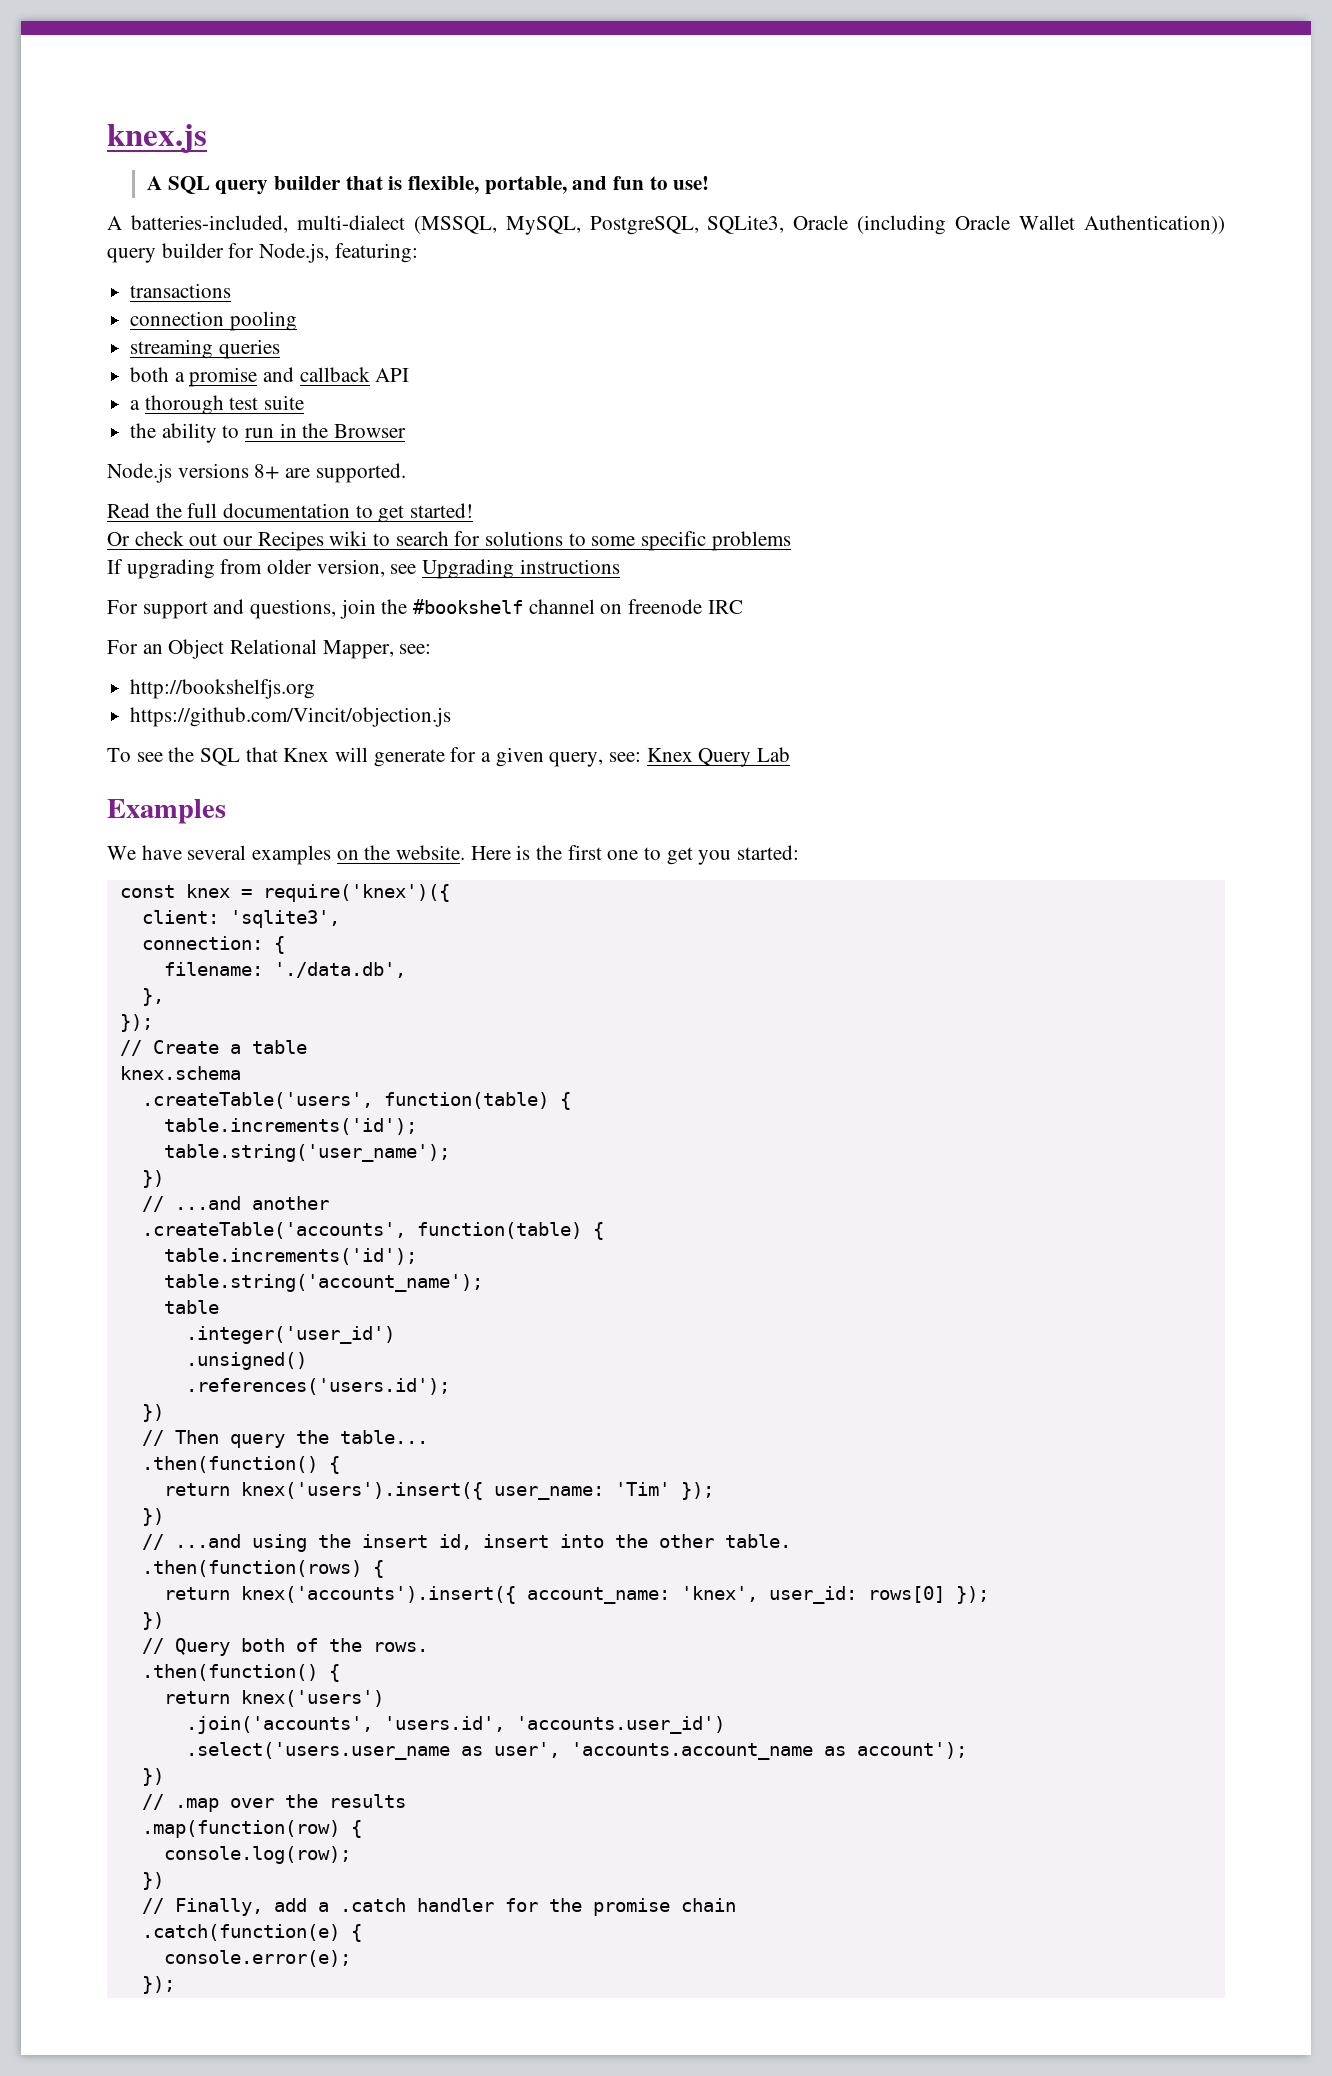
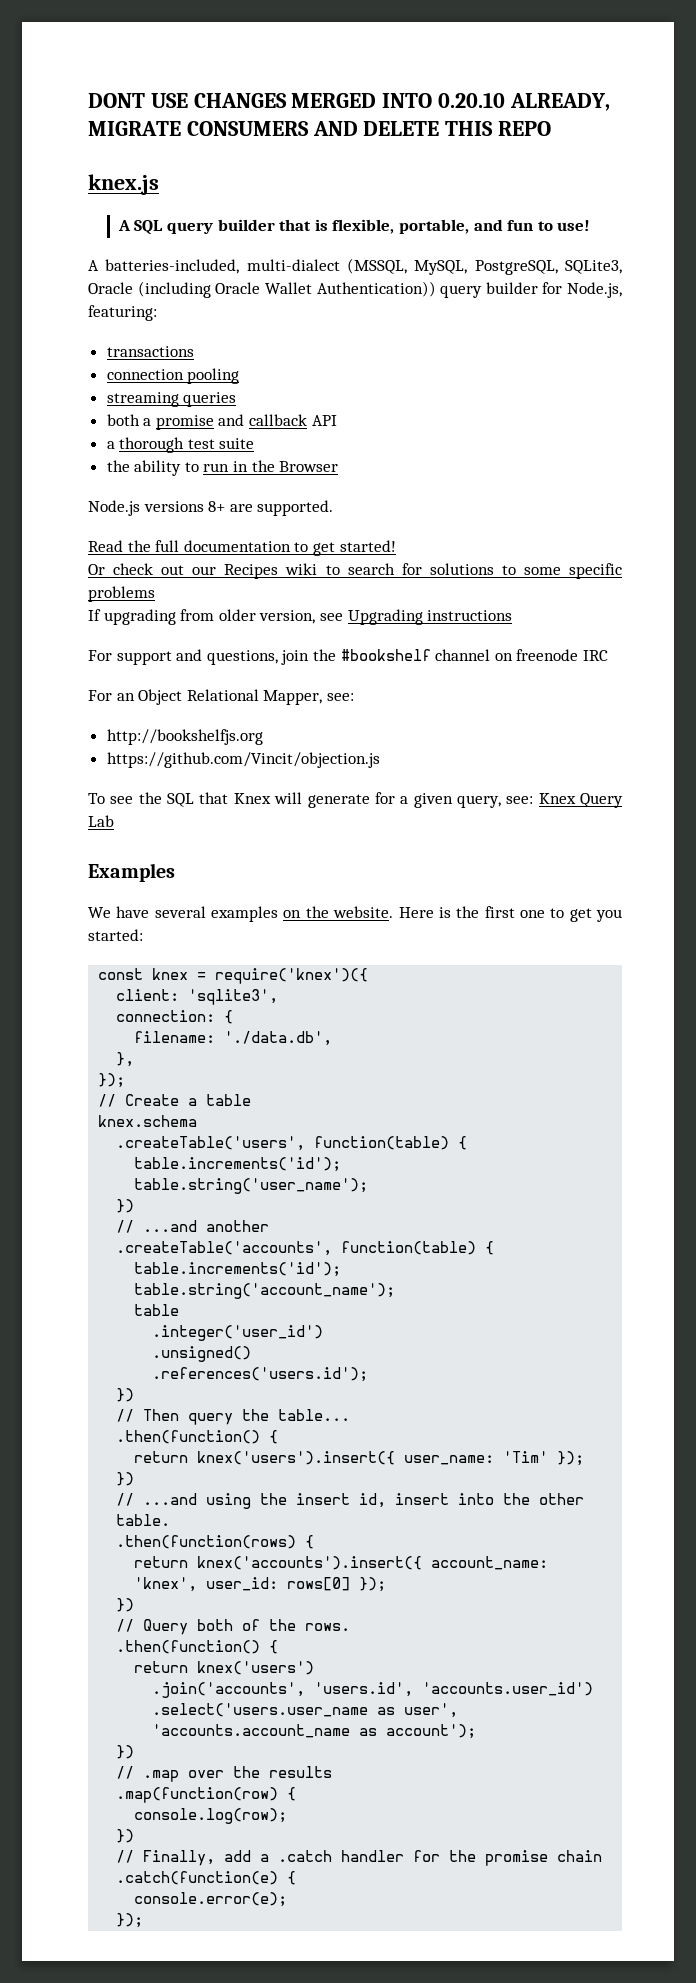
(107, 138) none -> [88,92,610,111] [88,121,552,136] DONT USE CHANGES MERGED INTO 0.20.10 ALREADY, MIGRATE CONSUMERS AND DELETE THIS REPO //

